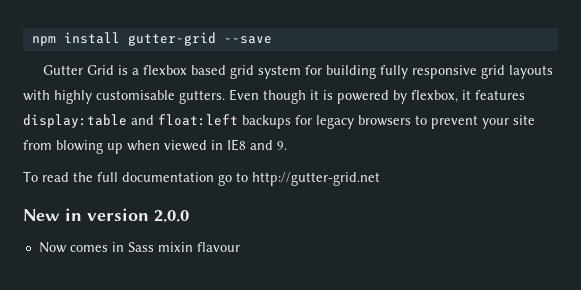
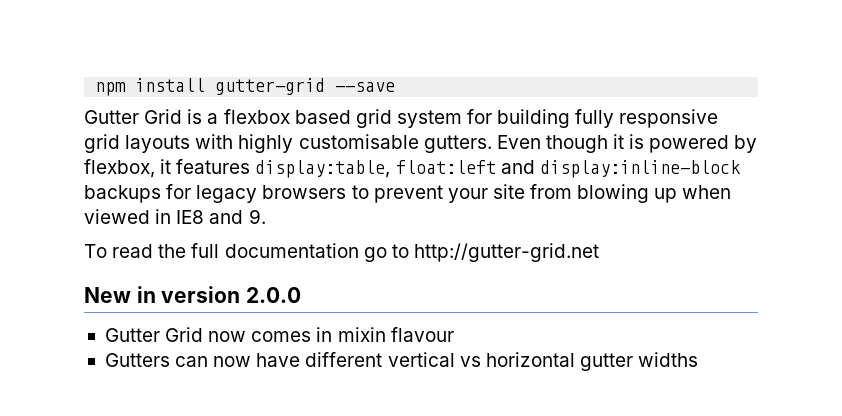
[23,114,238,128] display:table and float:left -> [255,160,741,178] display:table, float:left and display:inline-block
[38,242,67,253] Now -> [104,327,247,342] Gutter Grid now
[127,242,154,252] Sass -> (333, 334) none
(240, 247) none -> [104,352,699,371] // Gutters can now have different vertical vs horizontal gutter widths

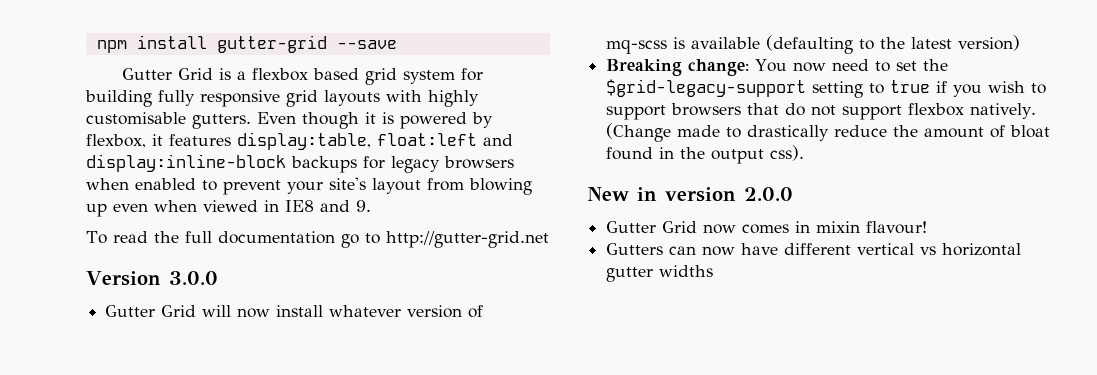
(347, 192) none -> [86,178,196,190] when enabled
[492,184,525,199] site -> [329,177,421,194] site's layout
(678, 195) none -> [113,203,148,212] even
(599, 252) none -> [86,271,218,286] [105,305,484,318] [606,35,1021,54] [606,59,949,76] [606,79,1047,98] [606,103,1037,120] [606,123,1051,142] [606,145,805,164] // Version 3.0.0 // Gutter Grid will now install whatever version of mq-scss is available (defaulting to the latest version) // Breaking change: You now need to set the $grid-legacy-support setting to true if you wish to support browsers that do not support flexbox natively. (Change made to drastically reduce the amount of bloat found in the output css).
[390,327,454,342] flavour -> [866,221,928,234] flavour!

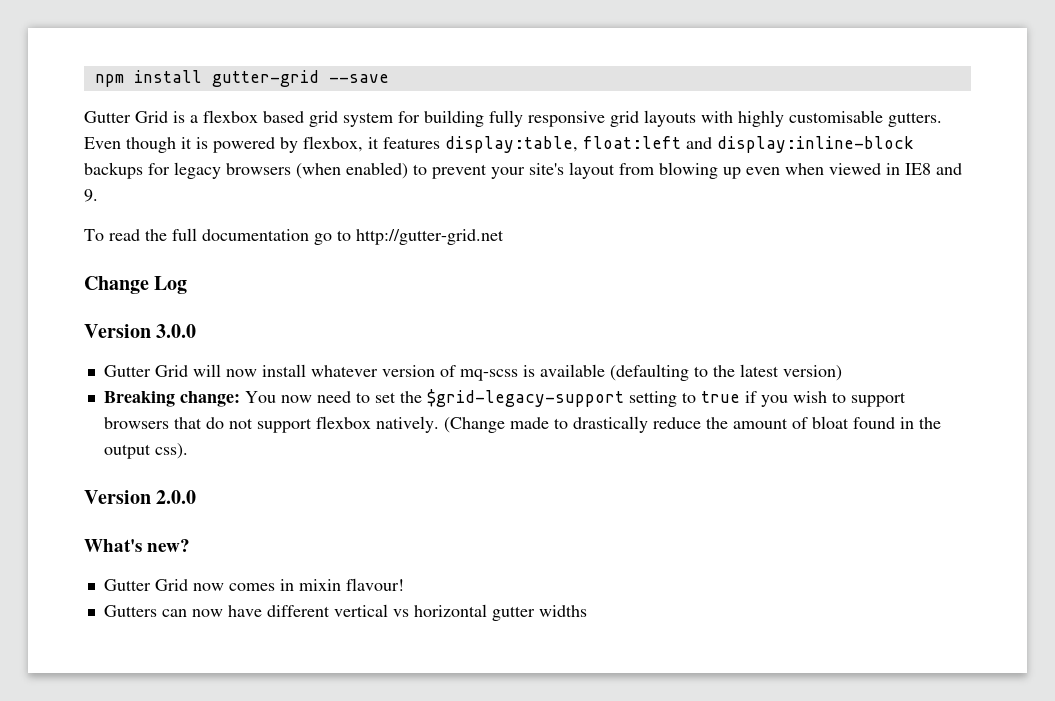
[86,178,196,190] when enabled -> [296,162,408,179] (when enabled)
(549, 239) none -> [84,276,188,294] // Change Log
[587,187,736,202] New in version -> [84,490,151,504] Version
(793, 194) none -> [84,539,191,552] // What's new?

